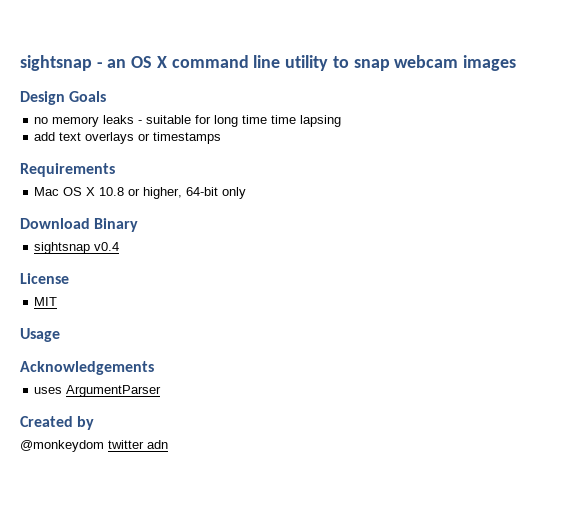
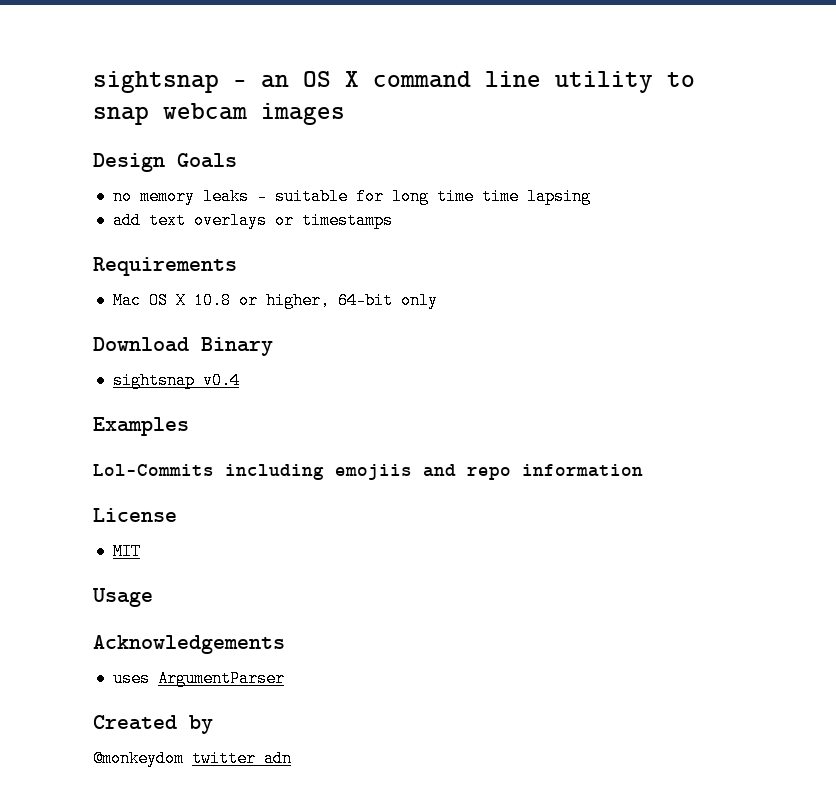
(120, 246) none -> [93,417,189,436] [93,464,643,480] // Examples // Lol-Commits including emojiis and repo information

